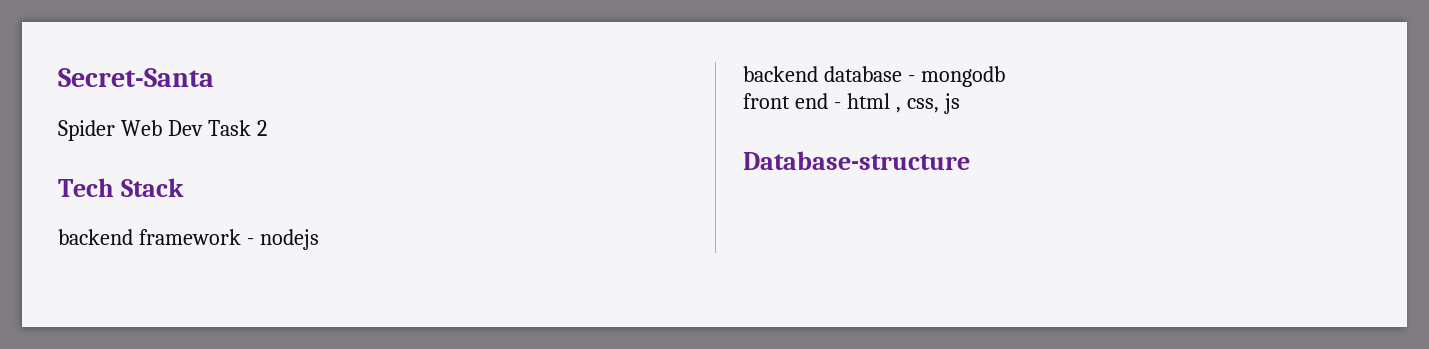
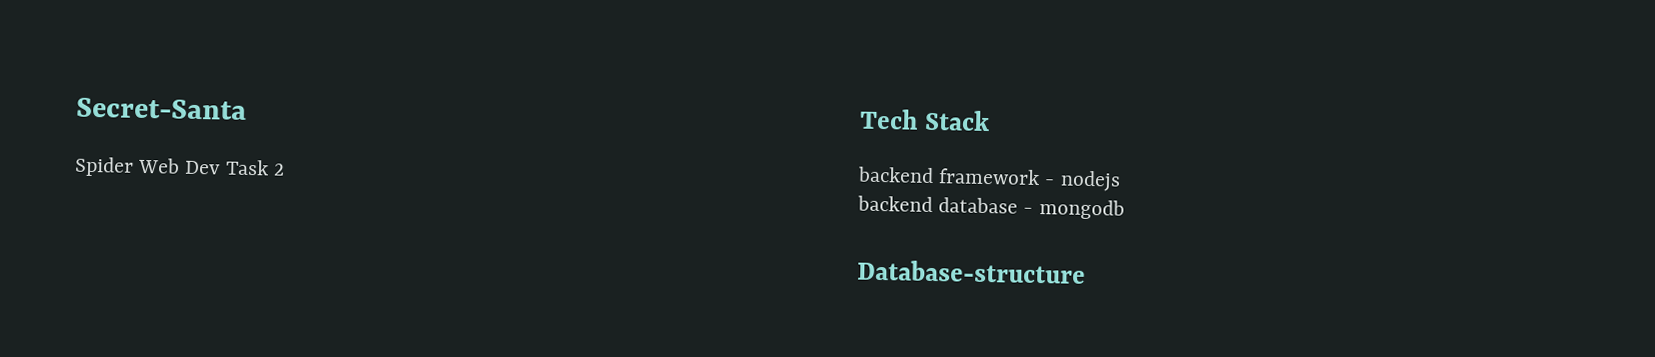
[743,93,960,114] // front end - html , css, js -> (1125, 209) none

